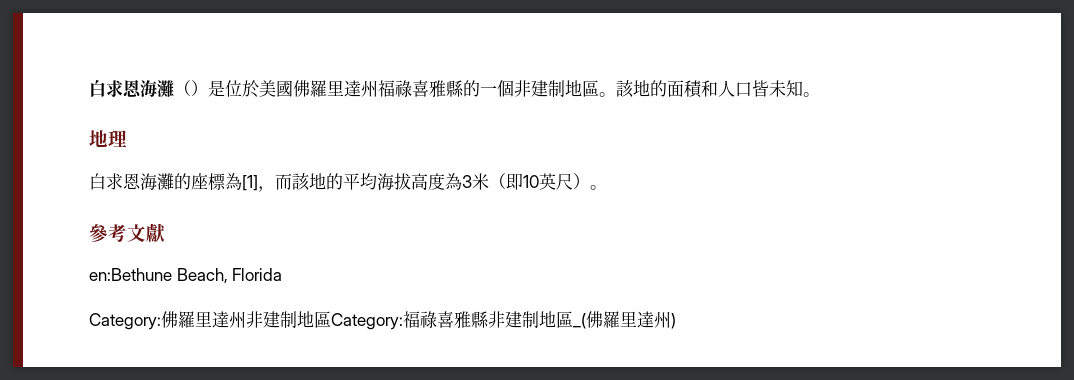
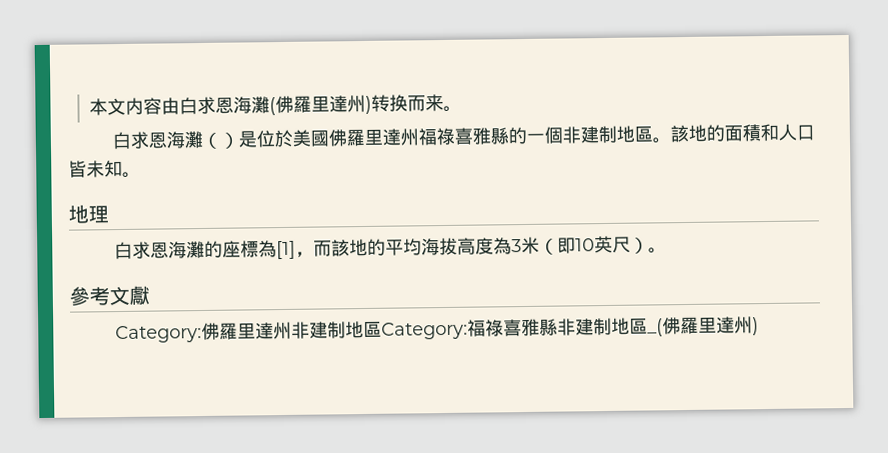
(89, 88) none -> [89,93,463,116] 本文内容由白求恩海灘(佛羅里達州)转换而来。 //
[89,268,283,284] // en:Bethune Beach, Florida -> (150, 295) none

